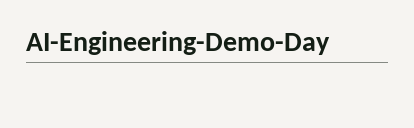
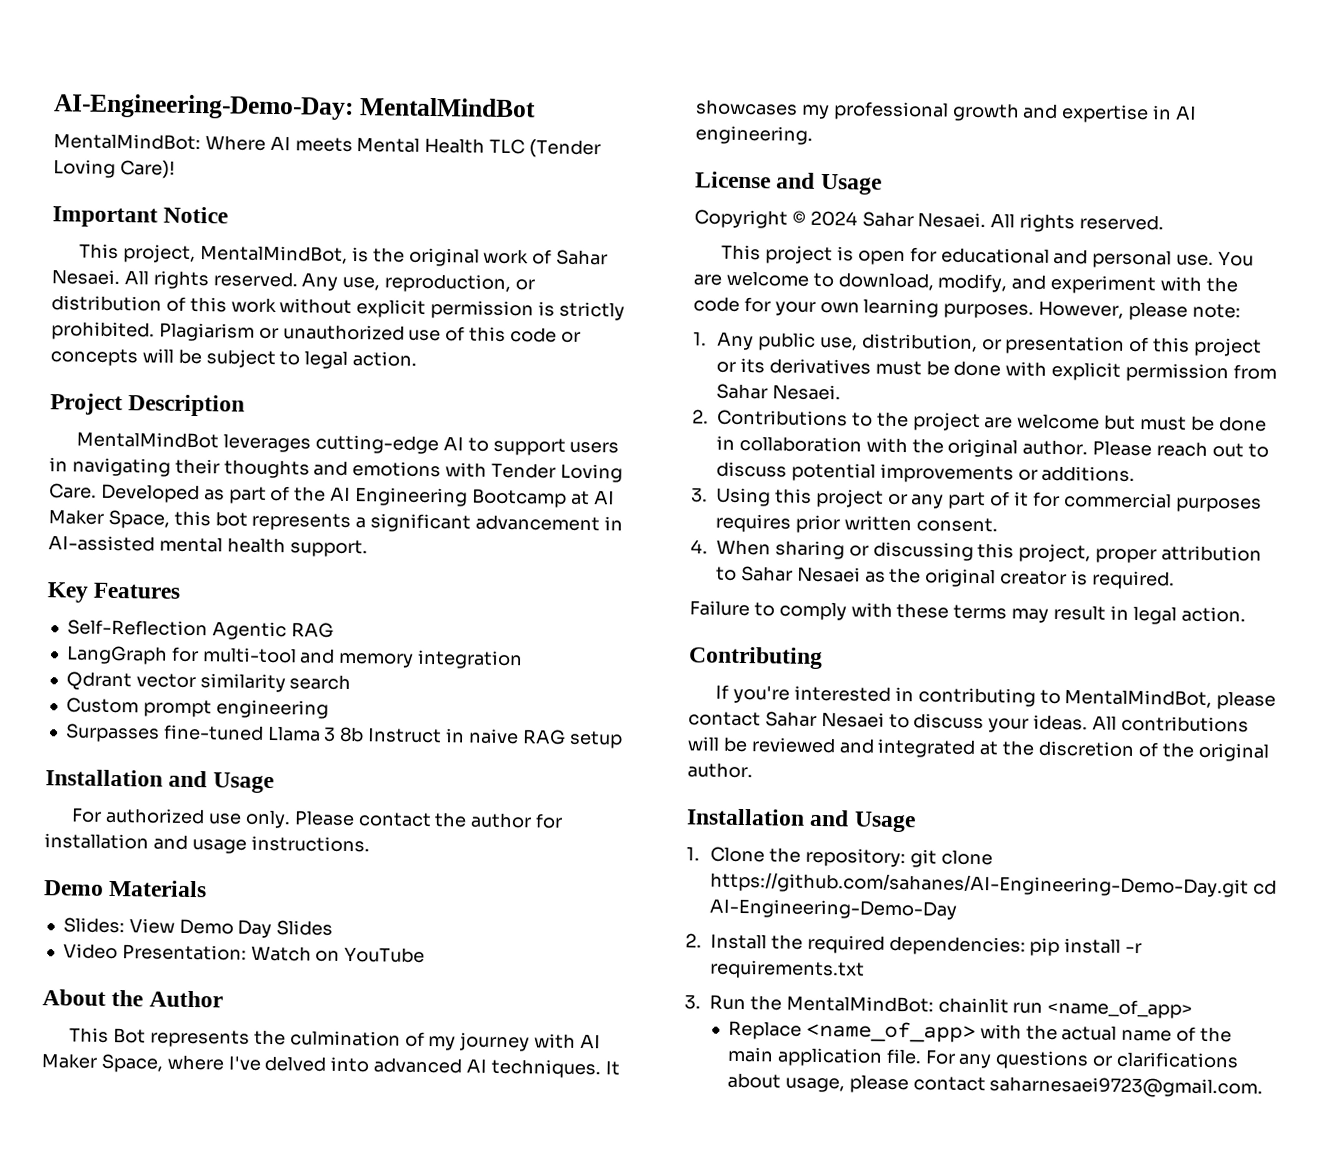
[26,31,330,55] AI-Engineering-Demo-Day -> [53,93,536,120] [53,133,602,159] [53,159,175,179] [52,206,229,228] [79,243,609,267] [51,269,536,294] [51,295,625,321] [51,321,581,343] [50,348,418,369] [50,393,246,417] [76,431,620,456] [49,457,623,483] [49,483,615,508] [48,509,623,533] [48,535,368,558] [47,582,181,603] [66,619,334,641] [65,645,524,670] [65,671,352,693] [65,697,329,719] [64,723,623,749] [45,769,274,794] [71,807,564,829] [44,833,370,854] [43,879,208,898] [62,917,334,939] [62,943,426,963] [42,989,223,1008] [69,1027,602,1052] [41,1053,620,1079] [695,99,1198,124] [695,125,813,145] [695,171,882,195] [694,209,1165,233] [721,244,1255,269] [693,270,1238,295] [693,296,1241,321] [693,331,1263,357] [716,357,1277,383] [716,383,841,401] [692,409,1267,432] [716,435,1269,458] [716,461,1136,484] [691,487,1262,513] [715,513,998,534] [690,539,1263,564] [716,565,1175,590] [689,600,1246,625] [688,646,823,670] [715,684,1277,710] [688,711,1249,733] [687,736,1270,762] [687,762,753,779] [686,808,916,833] [686,846,993,868] [710,871,1277,898] [709,898,958,920] [685,933,1143,957] [709,959,865,980] [684,994,1194,1019] [727,1020,1232,1043] [726,1046,1239,1070] [726,1072,1264,1099] AI-Engineering-Demo-Day: MentalMindBot // MentalMindBot: Where AI meets Mental Health TLC (Tender Loving Care)! // Important Notice // This project, MentalMindBot, is the original work of Sahar Nesaei. All rights reserved. Any use, reproduction, or distribution of this work without explicit permission is strictly prohibited. Plagiarism or unauthorized use of this code or concepts will be subject to legal action. // Project Description // MentalMindBot leverages cutting-edge AI to support users in navigating their thoughts and emotions with Tender Loving Care. Developed as part of the AI Engineering Bootcamp at AI Maker Space, this bot represents a significant advancement in AI-assisted mental health support. // Key Features // Self-Reflection Agentic RAG // LangGraph for multi-tool and memory integration // Qdrant vector similarity search // Custom prompt engineering // Surpasses fine-tuned Llama 3 8b Instruct in naive RAG setup // Installation and Usage // For authorized use only. Please contact the author for installation and usage instructions. // Demo Materials // Slides: View Demo Day Slides // Video Presentation: Watch on YouTube // About the Author // This Bot represents the culmination of my journey with AI Maker Space, where I've delved into advanced AI techniques. It showcases my professional growth and expertise in AI engineering. // License and Usage // Copyright © 2024 Sahar Nesaei. All rights reserved. // This project is open for educational and personal use. You are welcome to download, modify, and experiment with the code for your own learning purposes. However, please note: // 1. Any public use, distribution, or presentation of this project or its derivatives must be done with explicit permission from Sahar Nesaei. // 2. Contributions to the project are welcome but must be done in collaboration with the original author. Please reach out to discuss potential improvements or additions. // 3. Using this project or any part of it for commercial purposes requires prior written consent. // 4. When sharing or discussing this project, proper attribution to Sahar Nesaei as the original creator is required. // Failure to comply with these terms may result in legal action. // Contributing // If you're interested in contributing to MentalMindBot, please contact Sahar Nesaei to discuss your ideas. All contributions will be reviewed and integrated at the discretion of the original author. // Installation and Usage // 1. Clone the repository: git clone https://github.com/sahanes/AI-Engineering-Demo-Day.git cd AI-Engineering-Demo-Day // 2. Install the required dependencies: pip install -r requirements.txt // 3. Run the MentalMindBot: chainlit run <name_of_app> // Replace <name_of_app> with the actual name of the main application file. For any questions or clarifications about usage, please contact saharnesaei9723@gmail.com.

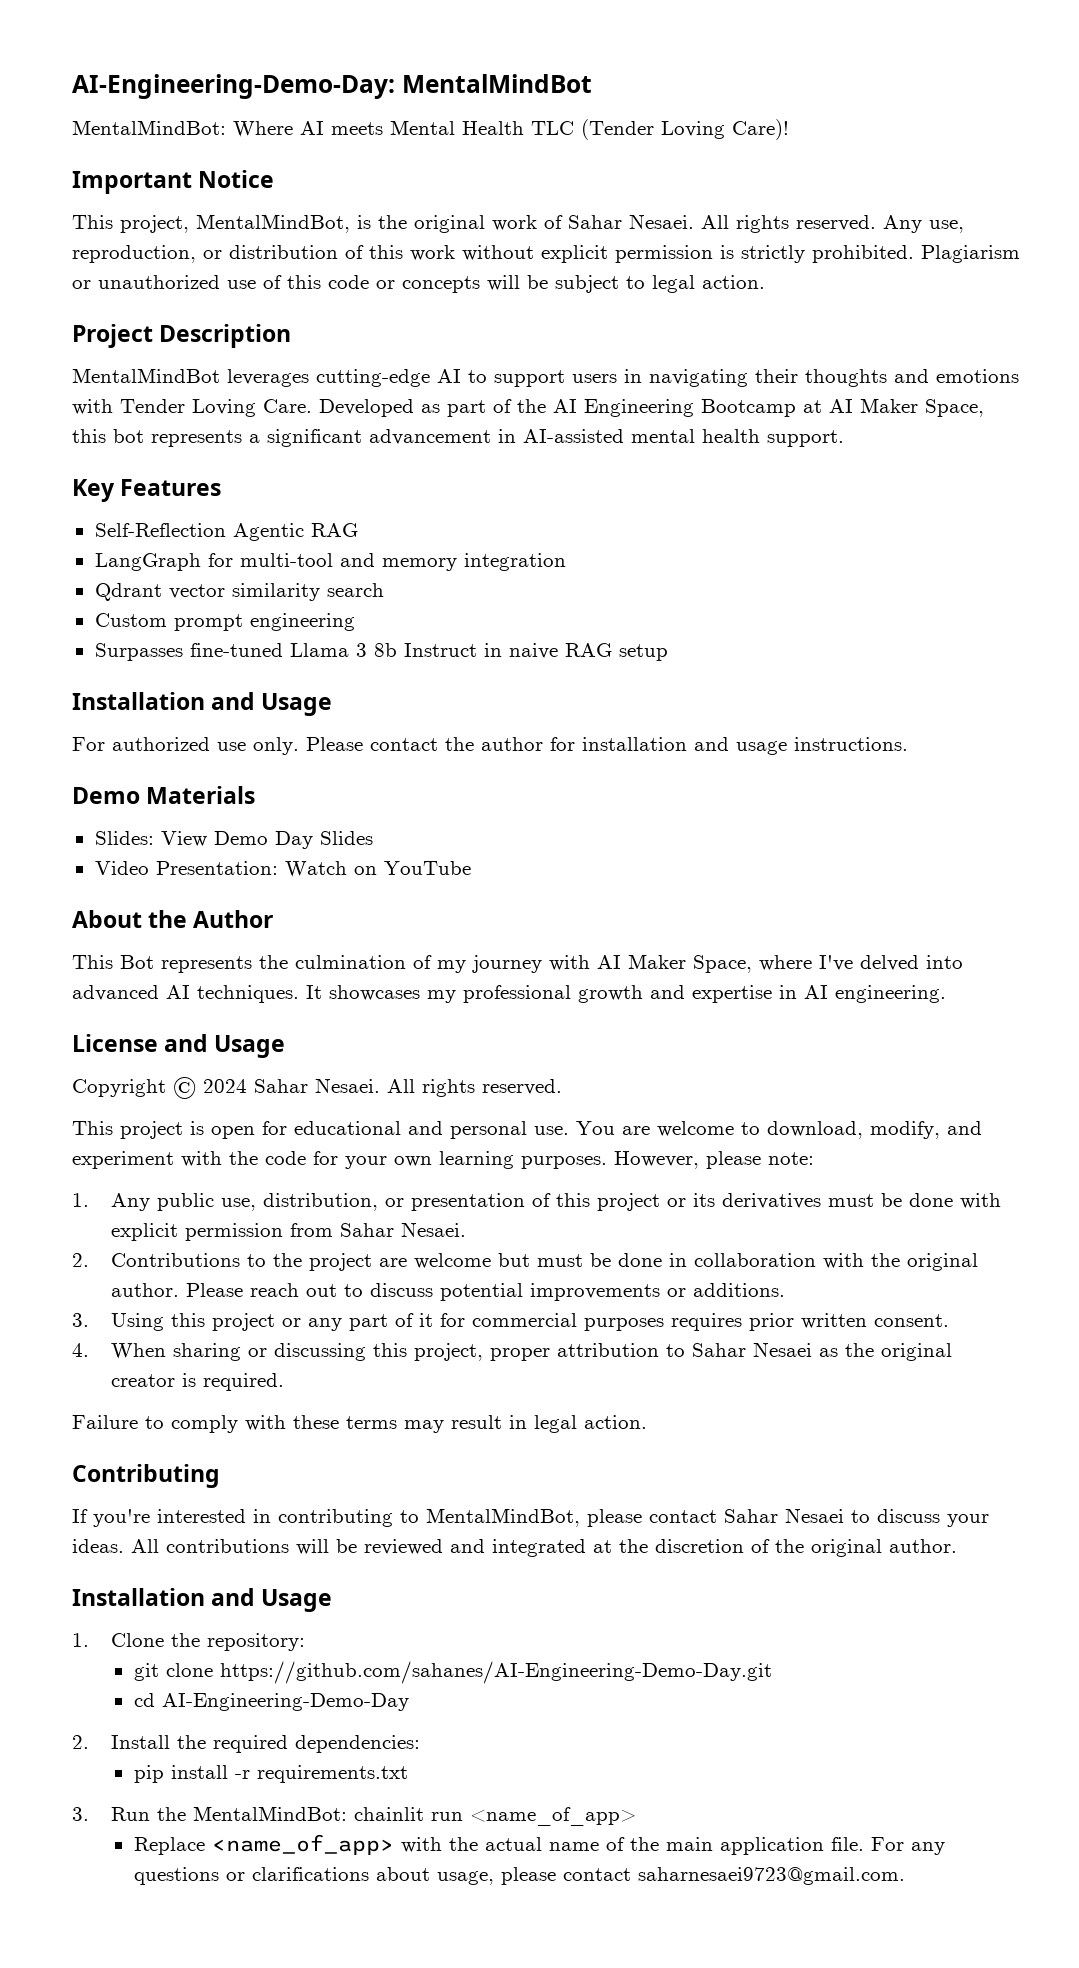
(906, 857) none -> (306, 1642) //
(1250, 884) none -> (772, 1672) //
(1026, 945) none -> (421, 1744) //

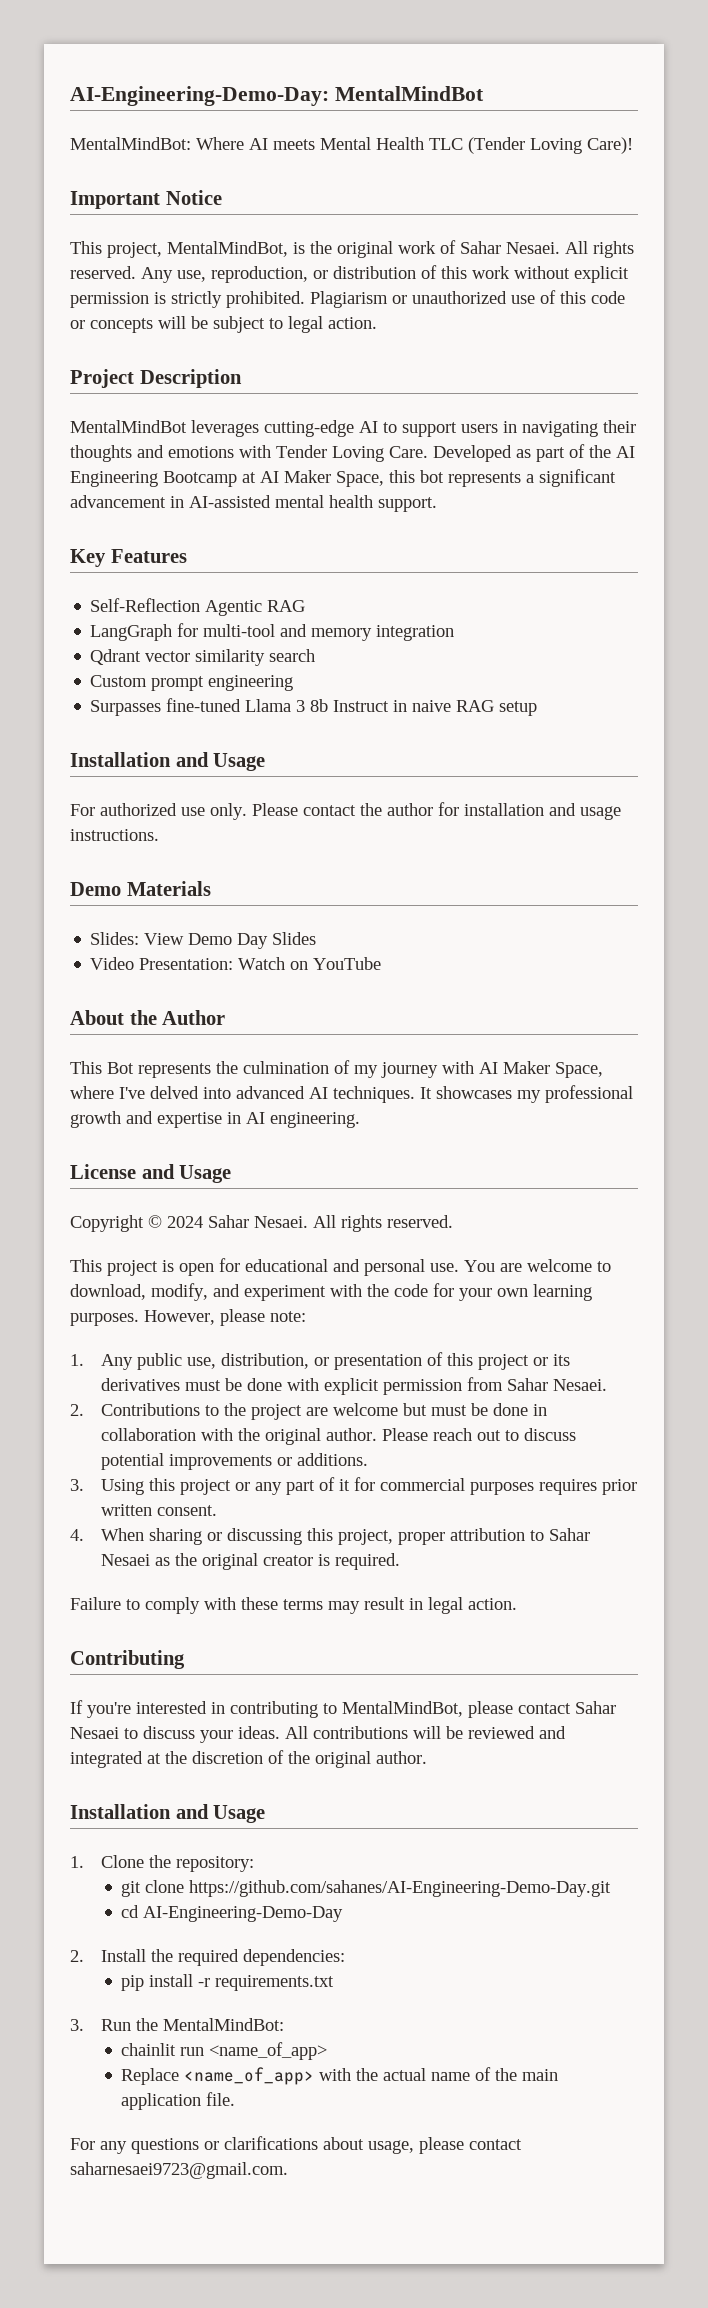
(348, 1813) none -> (285, 2024) //
(864, 1844) none -> (236, 2099) //

